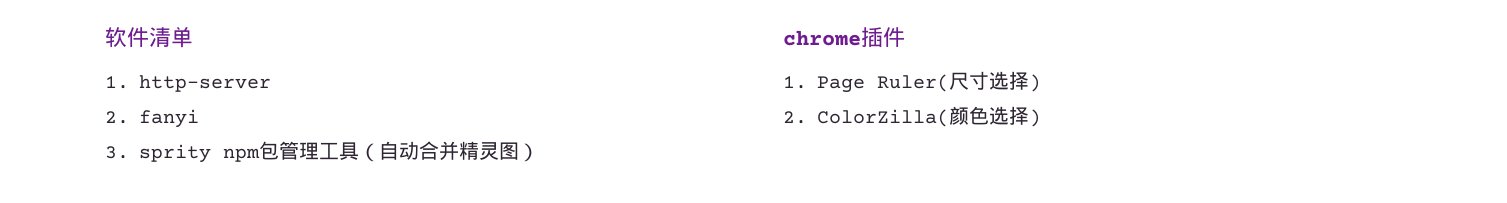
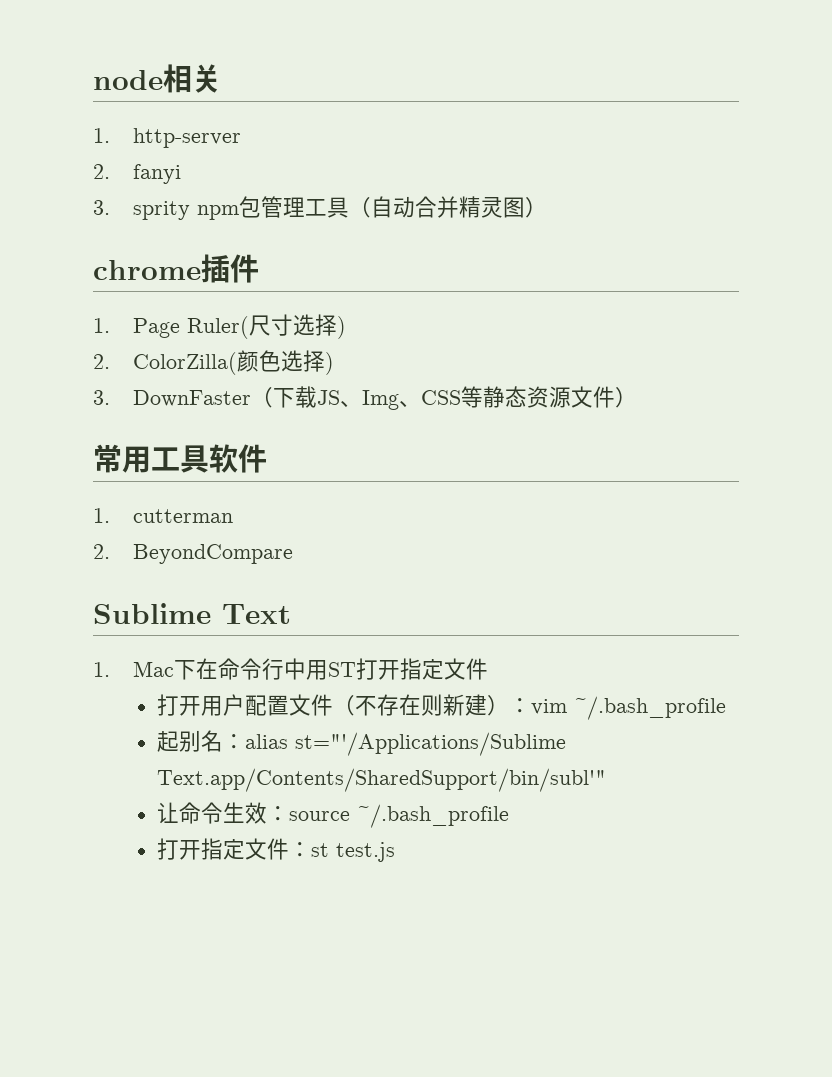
[105,27,193,48] 软件清单 -> [93,64,221,93] node相关
(1041, 118) none -> [93,386,638,410] [93,444,267,473] [93,508,234,523] [93,544,294,564] [93,603,291,624] [93,658,489,680] [156,694,726,720] [156,730,566,756] [156,768,606,792] [156,802,509,828] [156,838,395,862] // 3. DownFaster（下载JS、Img、CSS等静态资源文件） // 常用工具软件 // 1. cutterman // 2. BeyondCompare // Sublime Text // 1. Mac下在命令行中用ST打开指定文件 // 打开用户配置文件（不存在则新建）：vim ~/.bash_profile // 起别名：alias st="'/Applications/Sublime Text.app/Contents/SharedSupport/bin/subl'" // 让命令生效：source ~/.bash_profile // 打开指定文件：st test.js

